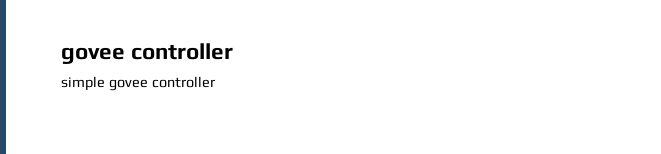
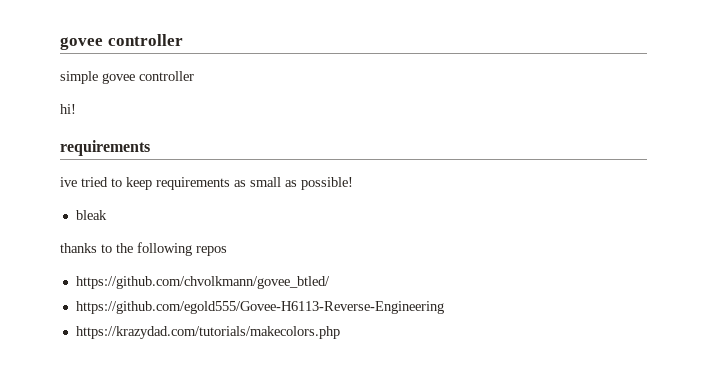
(215, 82) none -> [60,104,76,114] [60,140,150,156] [60,177,353,190] [75,210,107,220] [60,242,227,256] [75,276,330,289] [75,301,444,314] [75,326,340,339] // hi! // requirements // ive tried to keep requirements as small as possible! // bleak // thanks to the following repos // https://github.com/chvolkmann/govee_btled/ // https://github.com/egold555/Govee-H6113-Reverse-Engineering // https://krazydad.com/tutorials/makecolors.php

